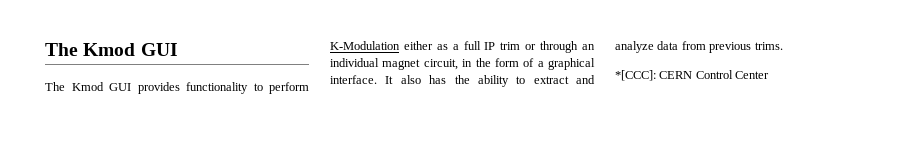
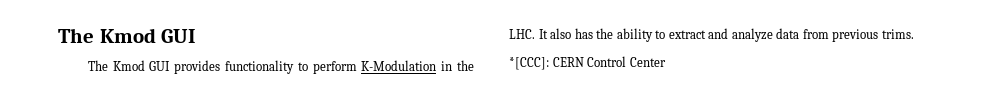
[403,41,595,53] [330,58,595,70] [330,75,377,84] either as a full IP trim or through an individual magnet circuit, in the form of a graphical interface. -> [441,60,474,71] [509,29,535,39] in the LHC.

